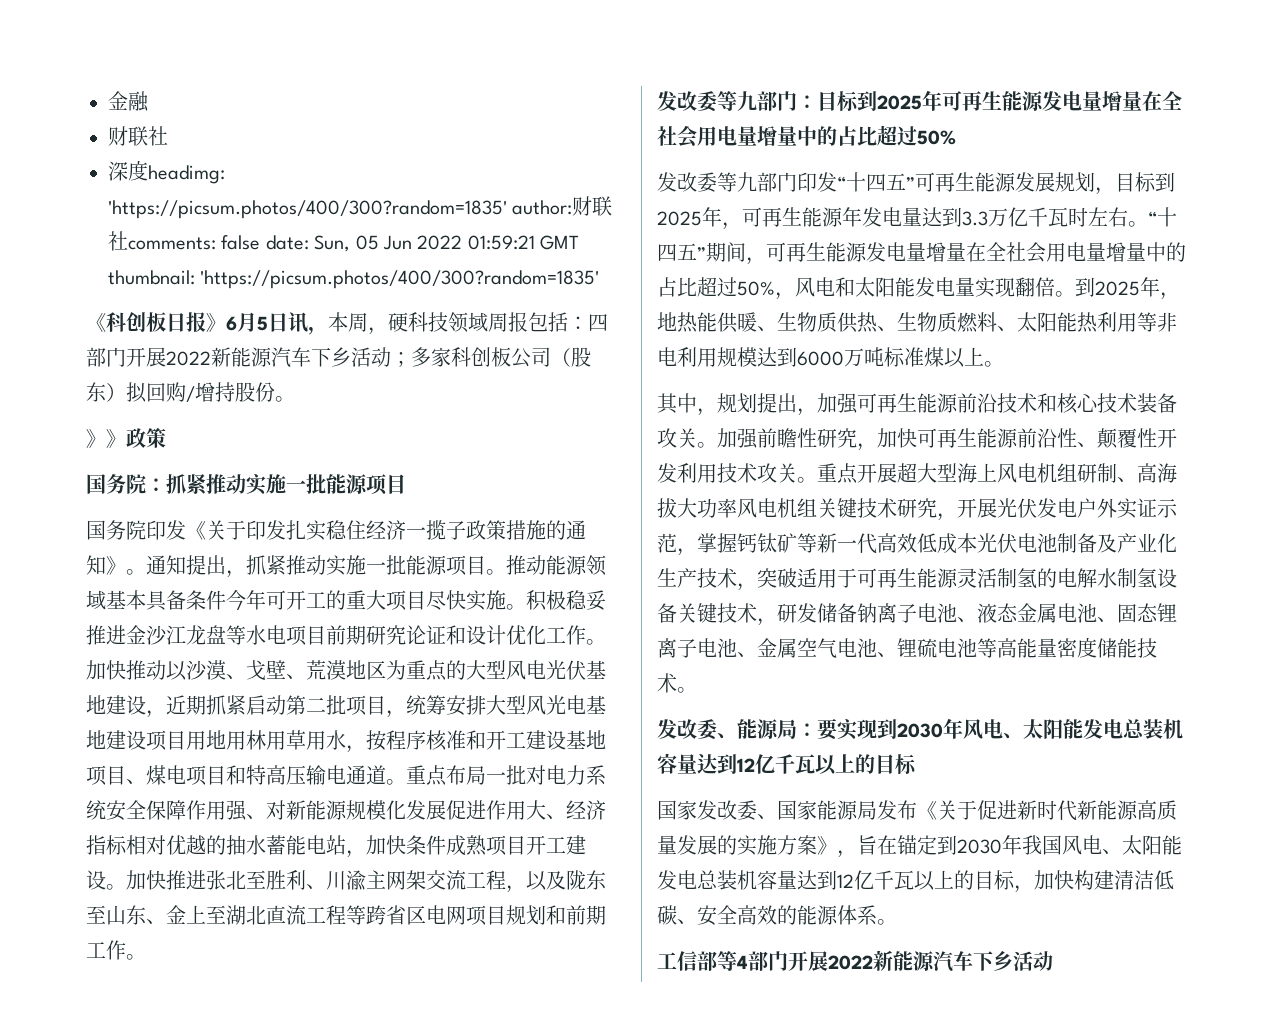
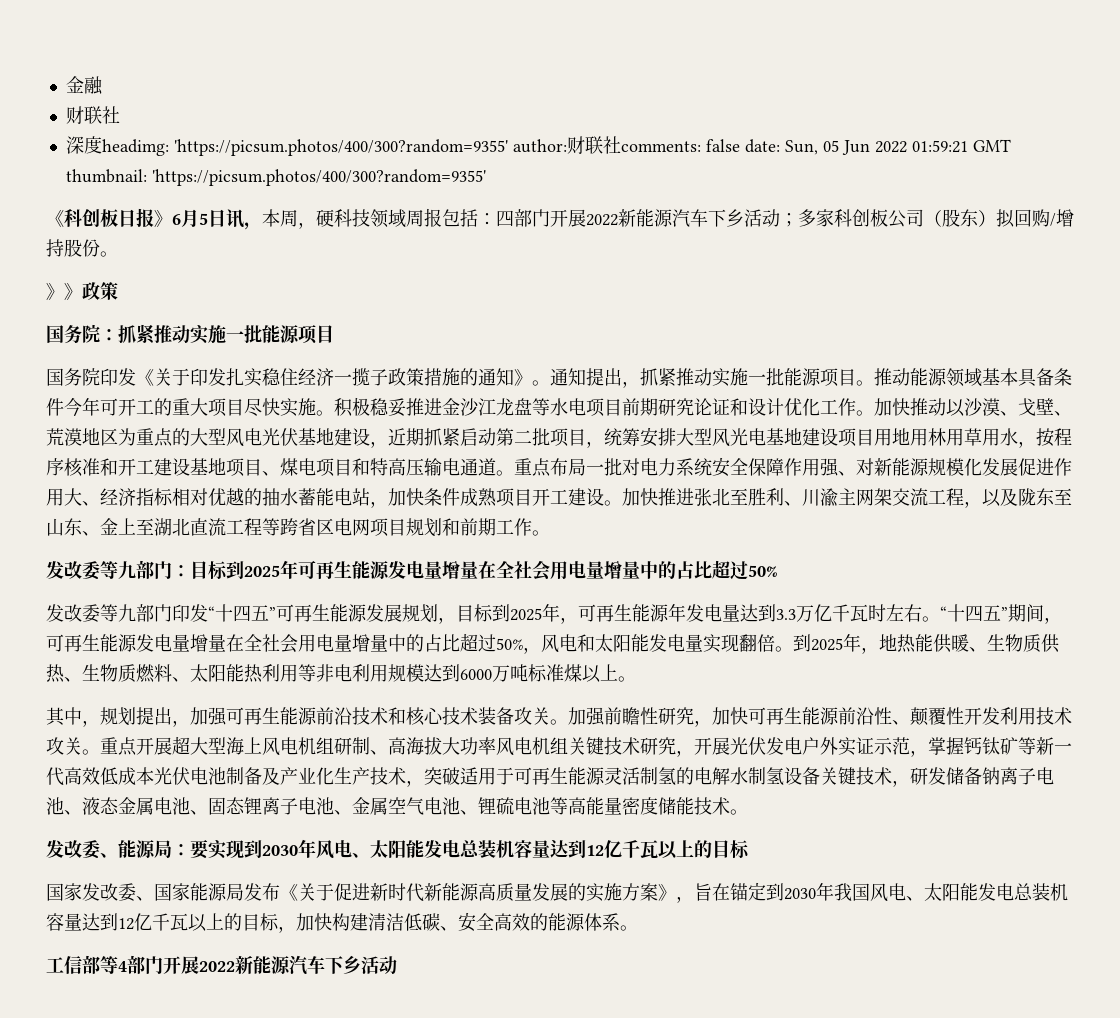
[108,200,507,219] 'https://picsum.photos/400/300?random=1835' -> [173,139,508,156] 'https://picsum.photos/400/300?random=9355'
[200,270,600,289] 'https://picsum.photos/400/300?random=1835' -> [151,169,486,186] 'https://picsum.photos/400/300?random=9355'

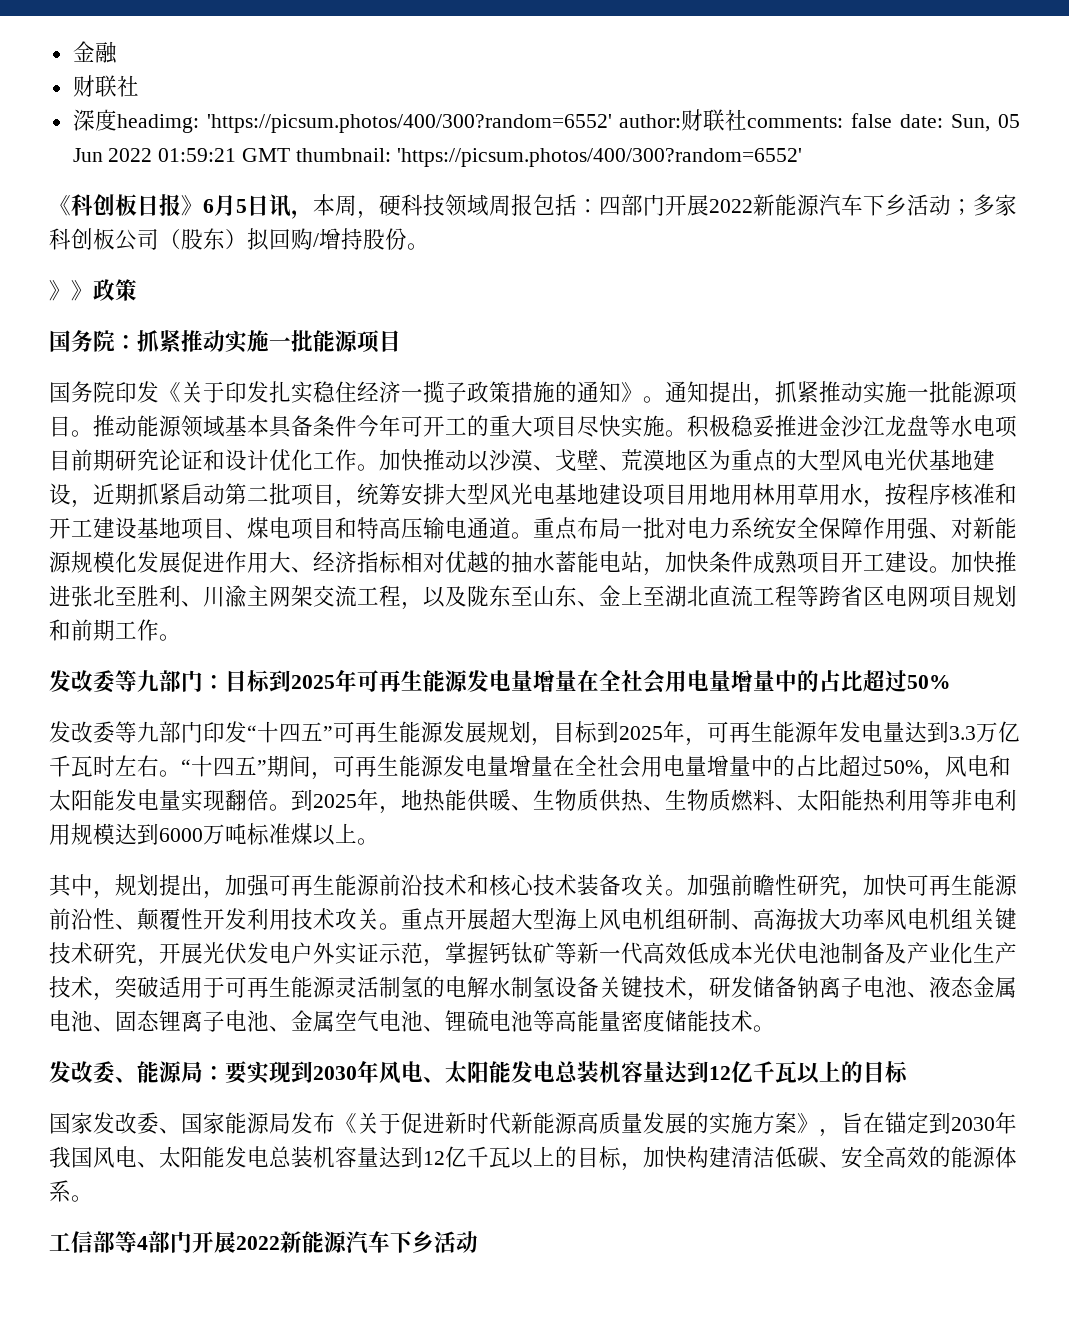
[173,139,508,156] 'https://picsum.photos/400/300?random=9355' -> [206,114,612,133] 'https://picsum.photos/400/300?random=6552'
[151,169,486,186] 'https://picsum.photos/400/300?random=9355' -> [396,148,802,167] 'https://picsum.photos/400/300?random=6552'

